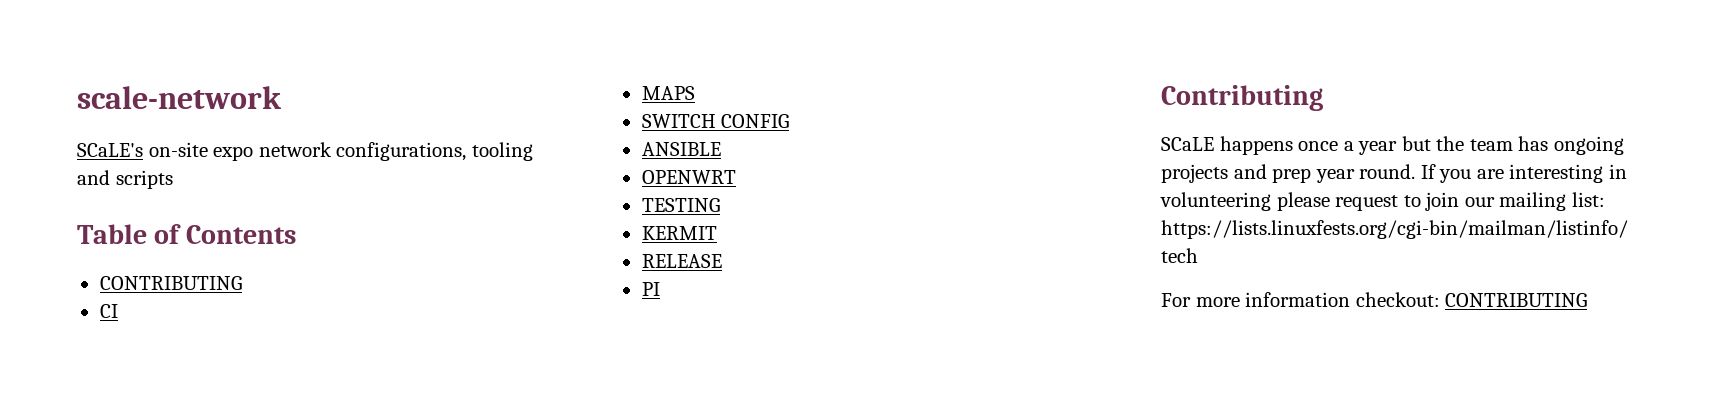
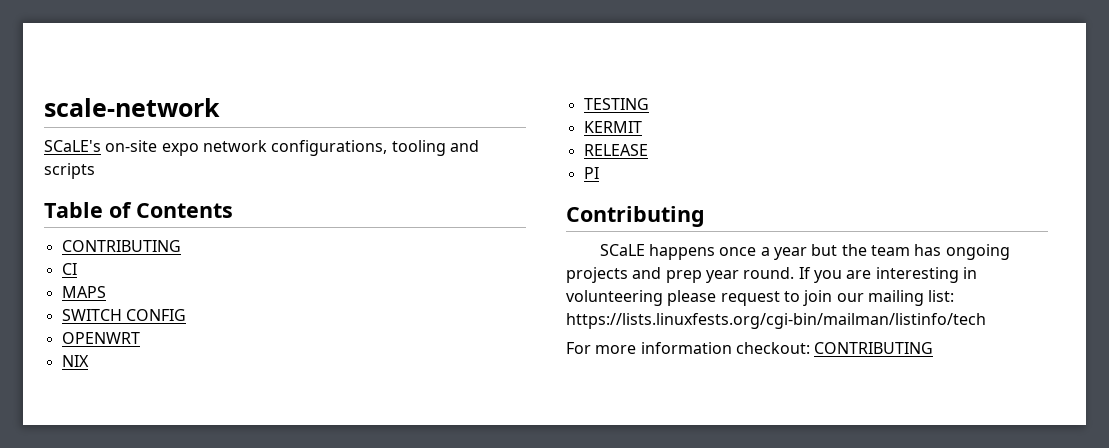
[641,142,721,156] [641,170,736,184] ANSIBLE // OPENWRT -> [61,332,140,344] [61,355,89,367] OPENWRT // NIX

